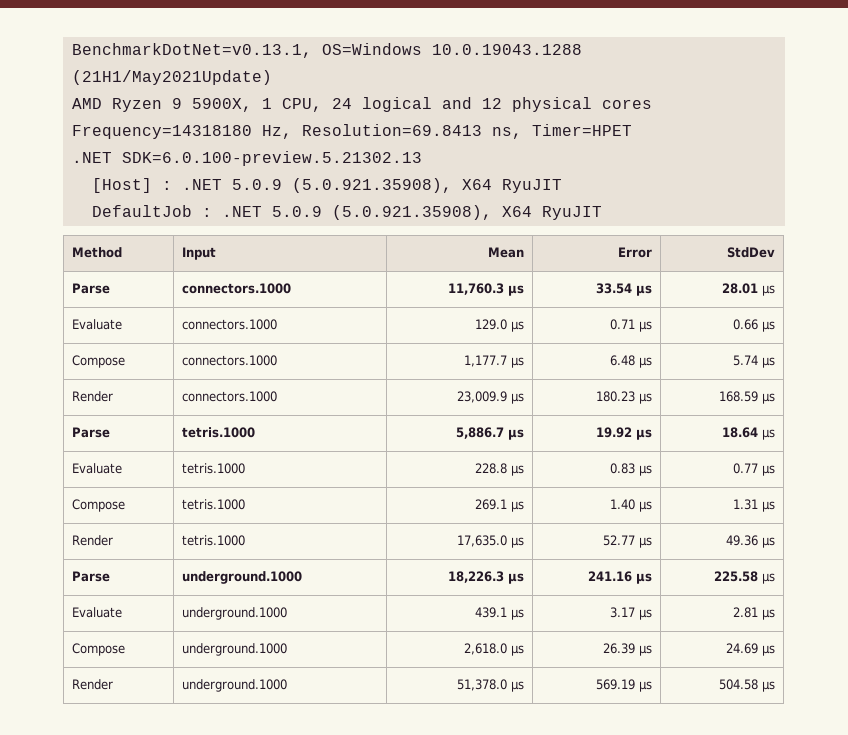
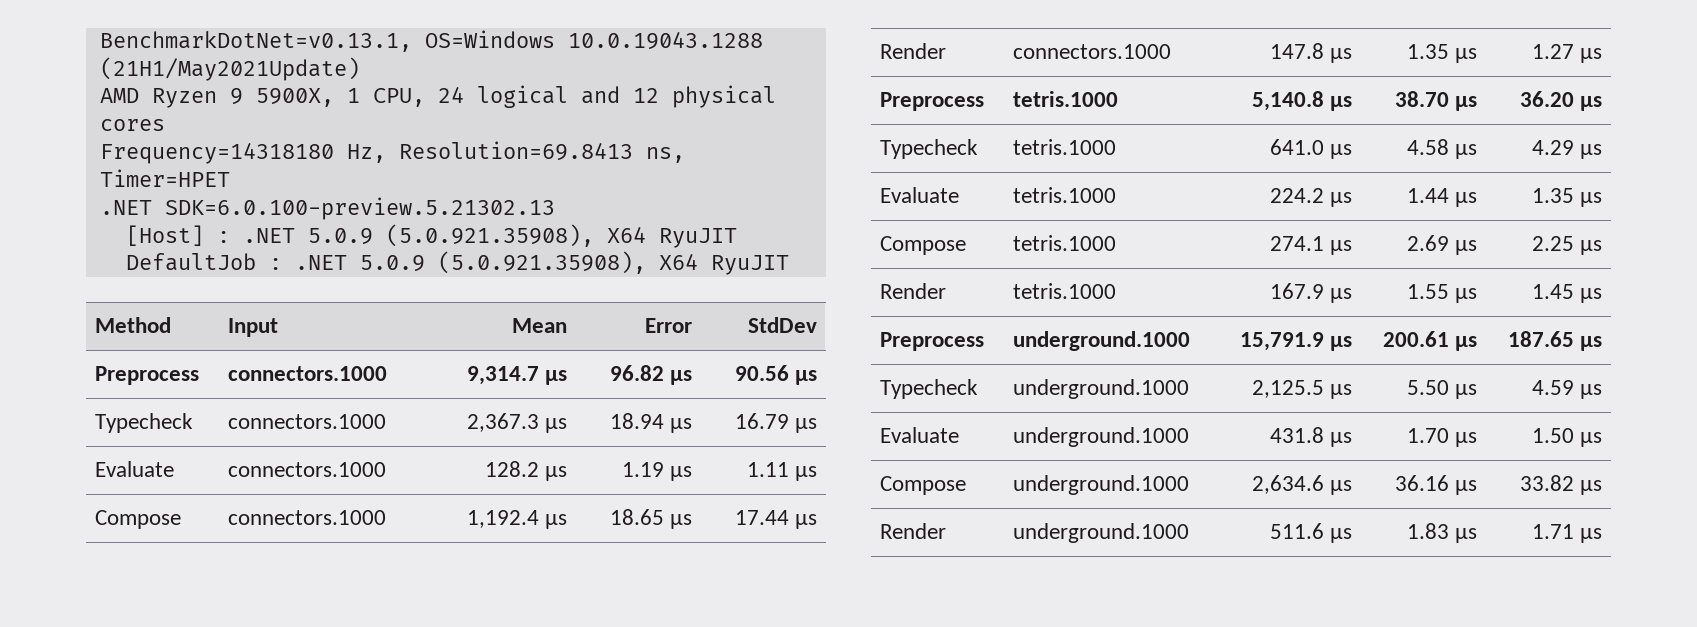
[71,283,110,294] [181,283,291,294] [448,283,525,296] [596,283,653,296] [722,283,759,294] Parse | connectors.1000 | 11,760.3 μs | 33.54 μs | 28.01 -> [95,366,200,385] [228,366,388,381] [466,366,567,385] [609,365,692,385] [734,365,817,385] [95,413,194,433] [228,414,387,429] [466,413,567,433] [609,413,692,433] [734,413,789,429] Preprocess | connectors.1000 | 9,314.7 μs | 96.82 μs | 90.56 μs // Typecheck | connectors.1000 | 2,367.3 μs | 18.94 μs | 16.79
[475,319,525,332] [610,319,653,332] [733,319,759,330] 129.0 μs | 0.71 μs | 0.66 -> [484,461,567,481] [621,462,692,481] [746,462,789,477] 128.2 μs | 1.19 μs | 1.11
[464,355,525,368] [610,355,653,368] [733,355,759,366] 1,177.7 μs | 6.48 μs | 5.74 -> [466,510,567,529] [609,509,692,529] [734,510,789,525] 1,192.4 μs | 18.65 μs | 17.44
[457,391,525,404] [596,391,653,404] [719,391,776,404] [71,427,110,438] [181,427,255,438] [456,427,525,440] [596,427,653,440] [722,427,759,438] 23,009.9 μs | 180.23 μs | 168.59 μs // Parse | tetris.1000 | 5,886.7 μs | 19.92 μs | 18.64 -> [1269,43,1352,63] [1406,44,1477,63] [1531,44,1602,63] [880,92,985,111] [1013,91,1119,107] [1251,91,1352,111] [1394,91,1477,111] [1519,91,1602,111] [880,139,979,159] [1013,139,1117,155] [1269,139,1352,159] [1406,139,1477,159] [1531,140,1574,155] 147.8 μs | 1.35 μs | 1.27 μs // Preprocess | tetris.1000 | 5,140.8 μs | 38.70 μs | 36.20 μs // Typecheck | tetris.1000 | 641.0 μs | 4.58 μs | 4.29
[475,463,525,476] [610,463,653,476] [733,463,759,474] 228.8 μs | 0.83 μs | 0.77 -> [1269,188,1352,207] [1406,188,1477,207] [1531,188,1574,203] 224.2 μs | 1.44 μs | 1.35
[475,499,525,512] [610,499,653,512] [733,499,759,510] 269.1 μs | 1.40 μs | 1.31 -> [1269,236,1352,255] [1406,235,1477,255] [1531,236,1574,251] 274.1 μs | 2.69 μs | 2.25
[457,535,525,548] [603,535,653,548] [726,535,776,548] [71,571,110,582] [181,571,302,584] [448,571,525,584] [588,571,653,584] [714,571,759,582] 17,635.0 μs | 52.77 μs | 49.36 μs // Parse | underground.1000 | 18,226.3 μs | 241.16 μs | 225.58 -> [1269,283,1352,303] [1406,284,1477,303] [1531,284,1602,303] [880,332,985,351] [1013,331,1191,351] [1239,332,1352,351] [1382,331,1477,351] [1507,331,1602,351] [880,379,979,399] [1013,379,1190,399] [1251,380,1352,399] [1406,380,1477,399] [1531,380,1574,395] 167.9 μs | 1.55 μs | 1.45 μs // Preprocess | underground.1000 | 15,791.9 μs | 200.61 μs | 187.65 μs // Typecheck | underground.1000 | 2,125.5 μs | 5.50 μs | 4.59
[475,607,525,620] [610,607,653,620] [733,607,759,618] 439.1 μs | 3.17 μs | 2.81 -> [1269,427,1352,447] [1406,428,1477,447] [1531,428,1574,443] 431.8 μs | 1.70 μs | 1.50
[464,643,525,656] [603,643,653,656] [726,643,759,654] 2,618.0 μs | 26.39 μs | 24.69 -> [1251,475,1352,495] [1394,475,1477,495] [1519,475,1574,491] 2,634.6 μs | 36.16 μs | 33.82
[457,679,525,692] [596,679,653,692] [719,679,759,690] 51,378.0 μs | 569.19 μs | 504.58 -> [1269,523,1352,543] [1406,523,1477,543] [1531,524,1574,539] 511.6 μs | 1.83 μs | 1.71

